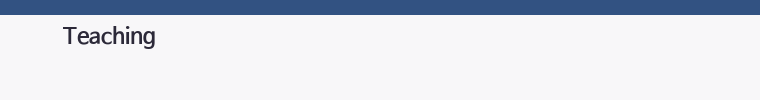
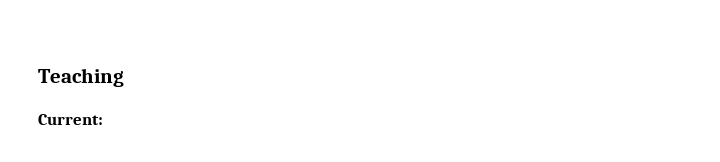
(156, 37) none -> [38,114,103,125] // Current:

